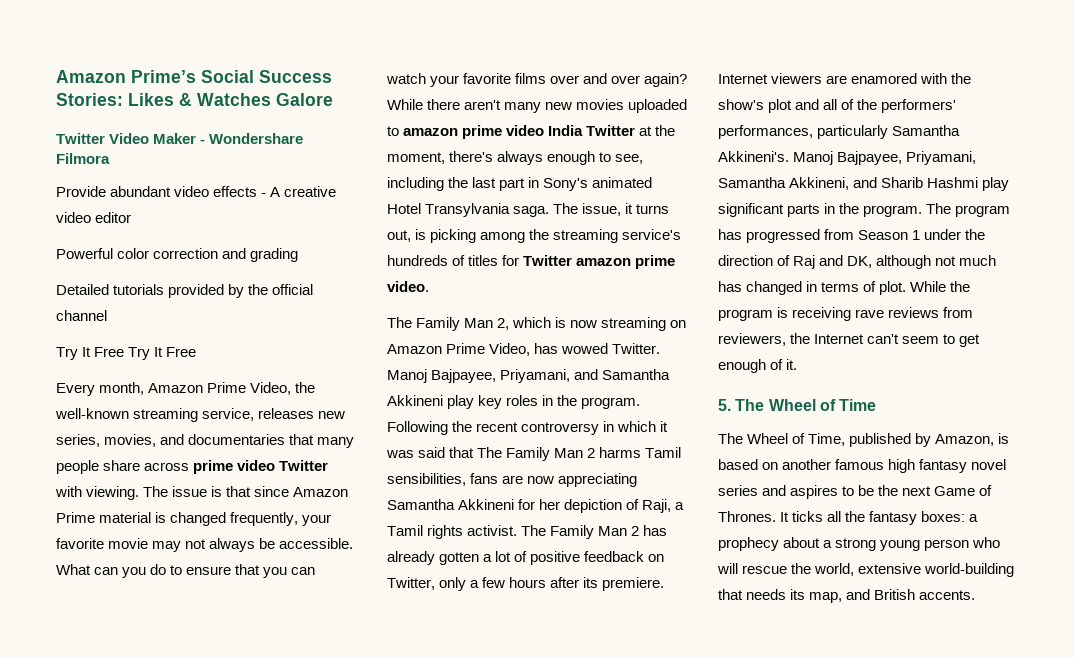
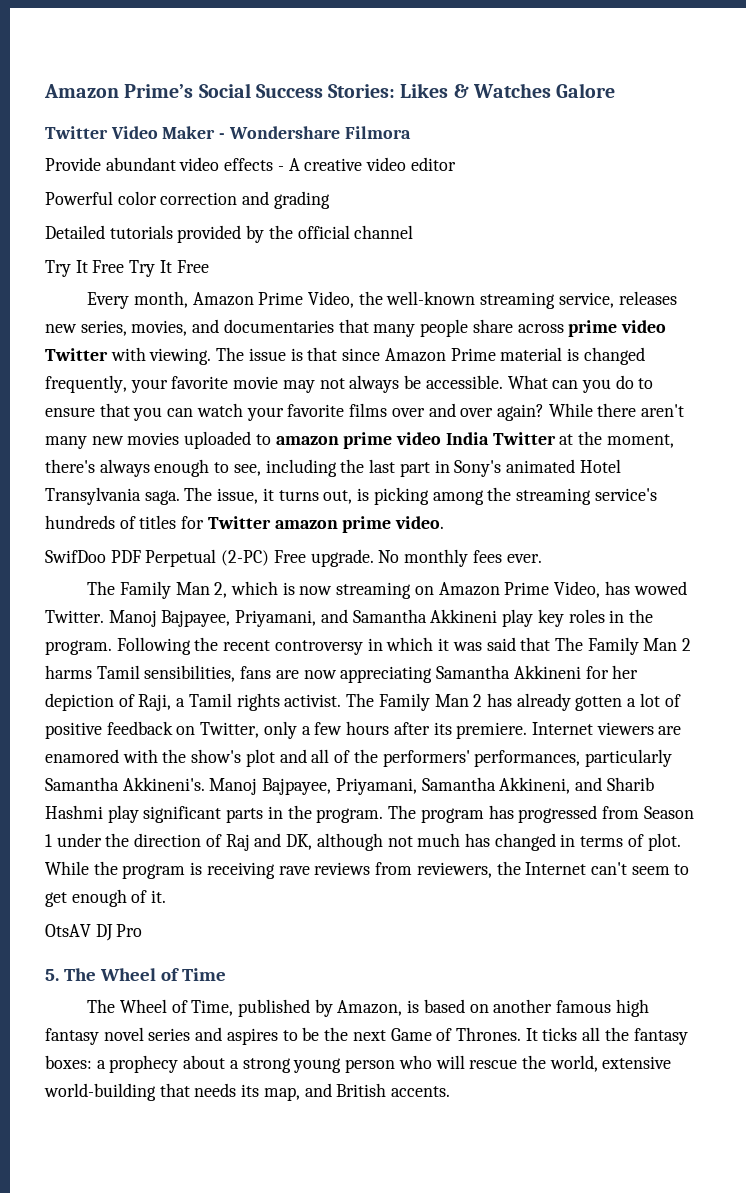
(429, 286) none -> [45,549,542,567] // SwifDoo PDF Perpetual (2-PC) Free upgrade. No monthly fees ever.
(798, 364) none -> [45,924,143,941] // OtsAV DJ Pro

